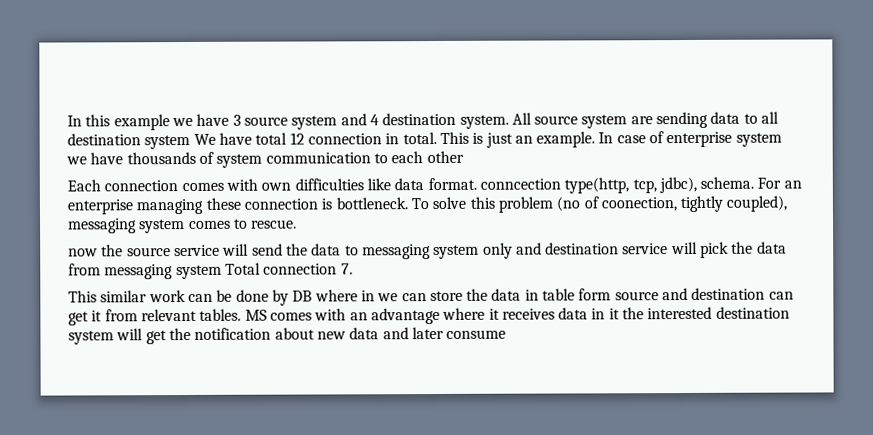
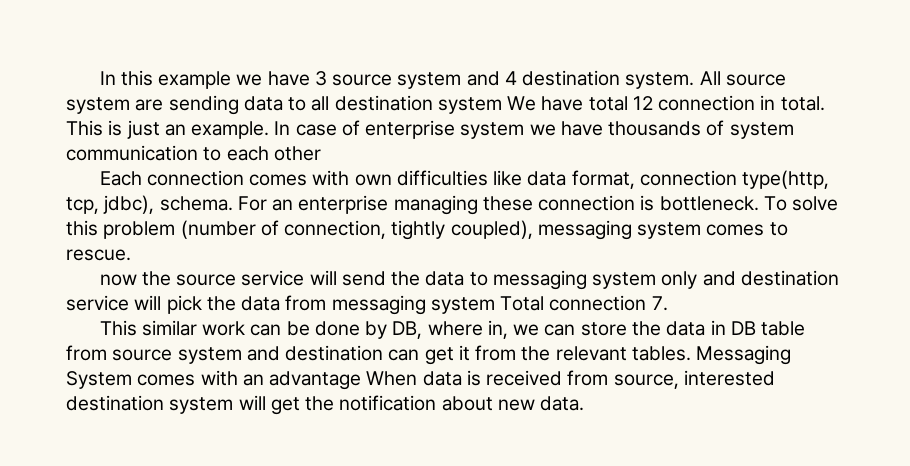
[427,177,561,191] format. conncection -> [571,170,737,189] format, connection
[556,196,677,212] (no of coonection, -> [180,220,387,239] (number of connection,
[292,289,375,302] DB where in -> [392,320,508,339] DB, where in,
[542,288,659,301] table form source -> [730,321,806,336] [66,345,242,364] DB table from source system
(138, 315) none -> [521,346,551,361] the
[244,309,267,321] MS -> [696,345,792,365] [66,371,132,389] Messaging System
[442,307,645,320] where it receives data in it the -> [366,370,679,389] When data is received from source,
[349,326,507,340] data and later consume -> [540,396,585,411] data.

